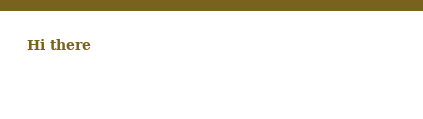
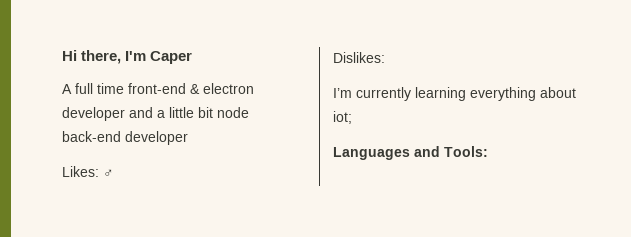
[50,39,91,50] there -> [81,50,193,64] [62,83,254,94] [62,107,249,121] [62,131,188,145] [62,166,114,177] [333,52,385,63] [333,87,576,101] [333,111,352,124] [333,146,488,160] there, I'm Caper // A full time front-end & electron developer and a little bit node back-end developer // Likes: ♂ // Dislikes: // I’m currently learning everything about iot; // Languages and Tools:

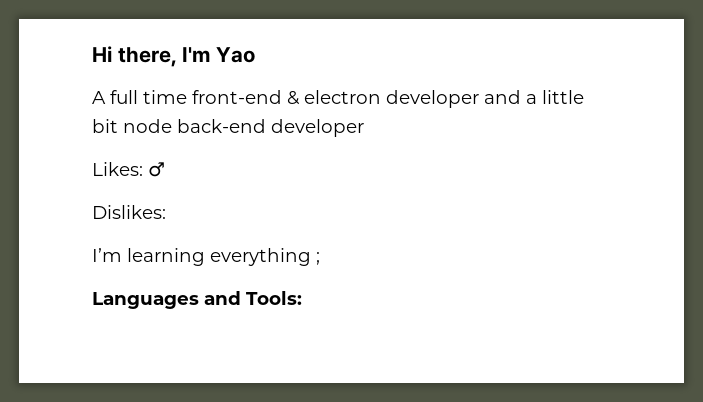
[150,51,193,64] Caper -> [216,47,256,63] Yao
[356,87,411,101] currently -> (122, 255) none
[540,87,576,98] [333,111,352,124] about iot; -> [316,252,320,265] ;

